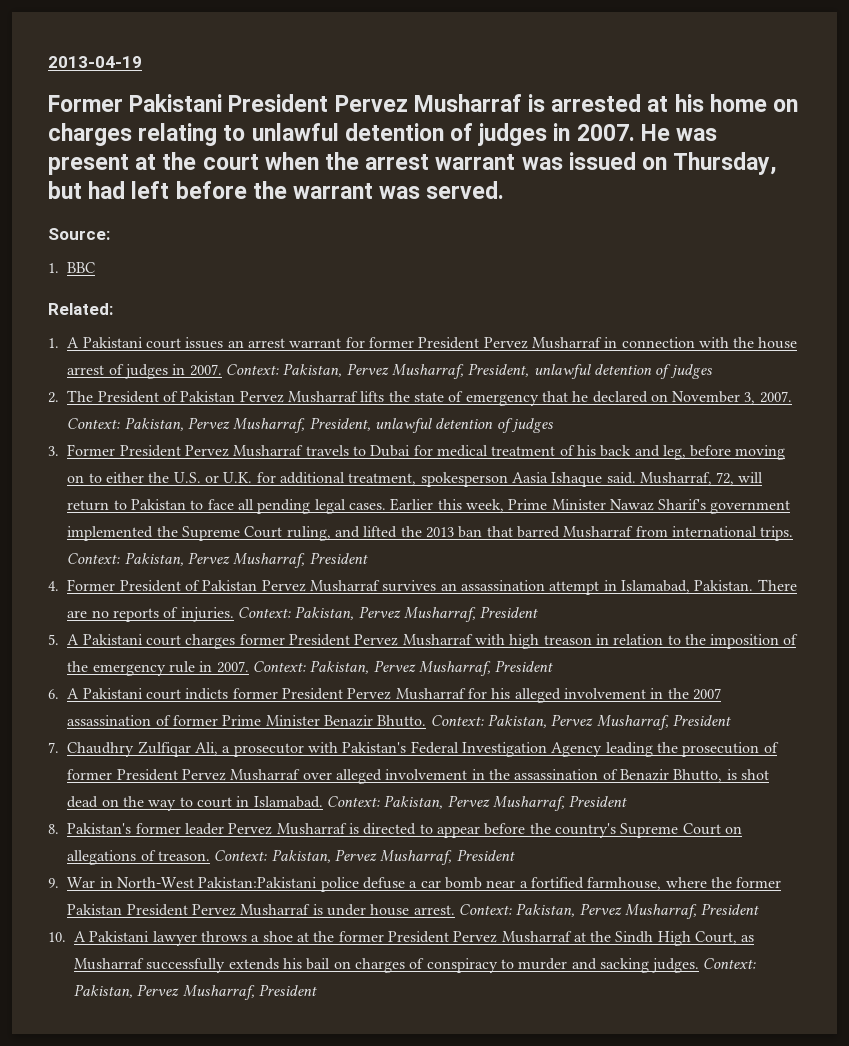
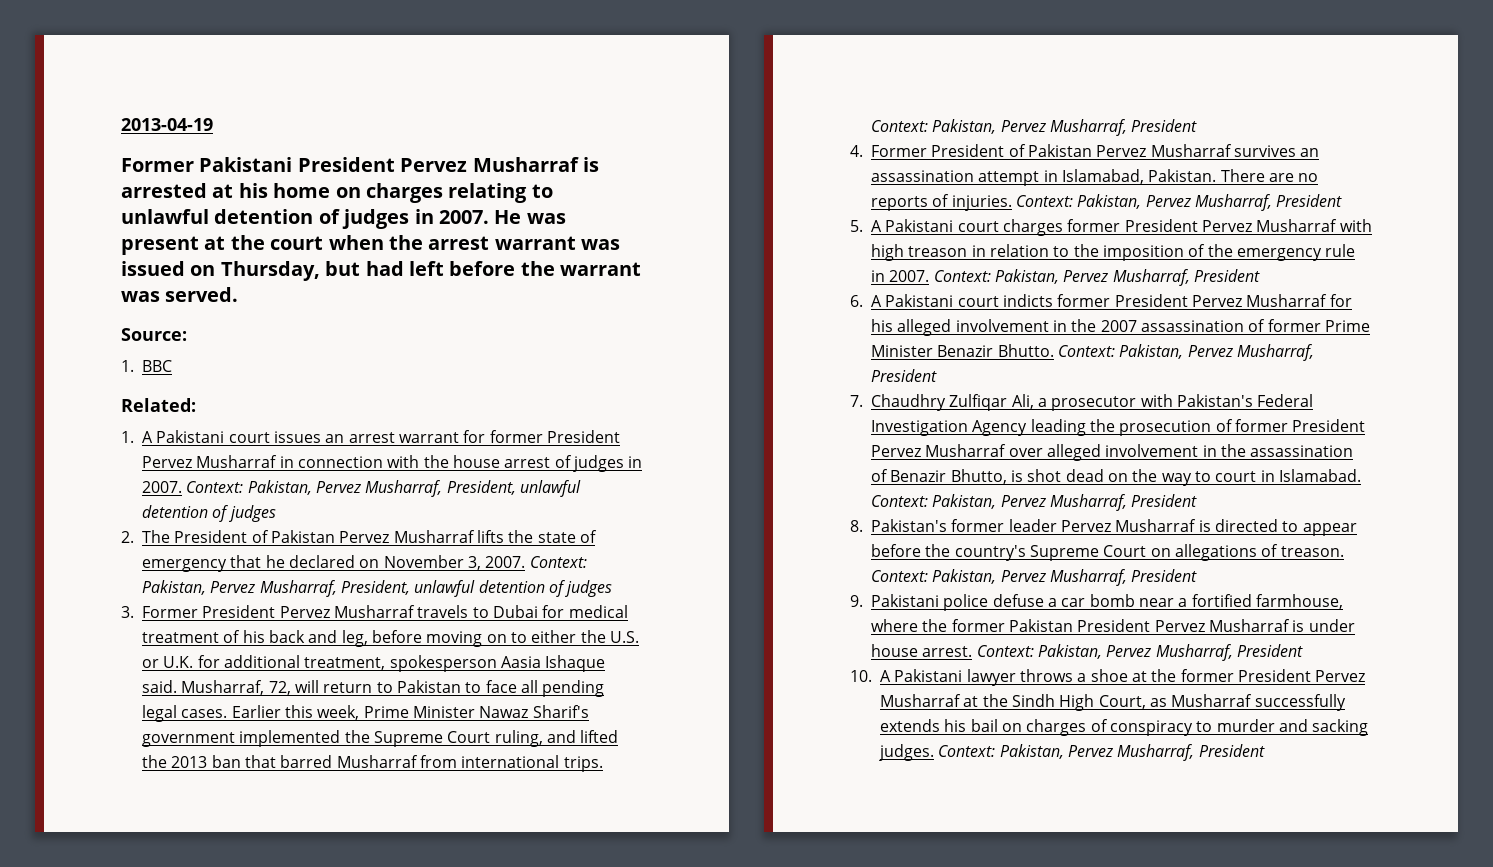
[67,877,318,888] War in North-West Pakistan:Pakistani -> [871,594,939,607] Pakistani

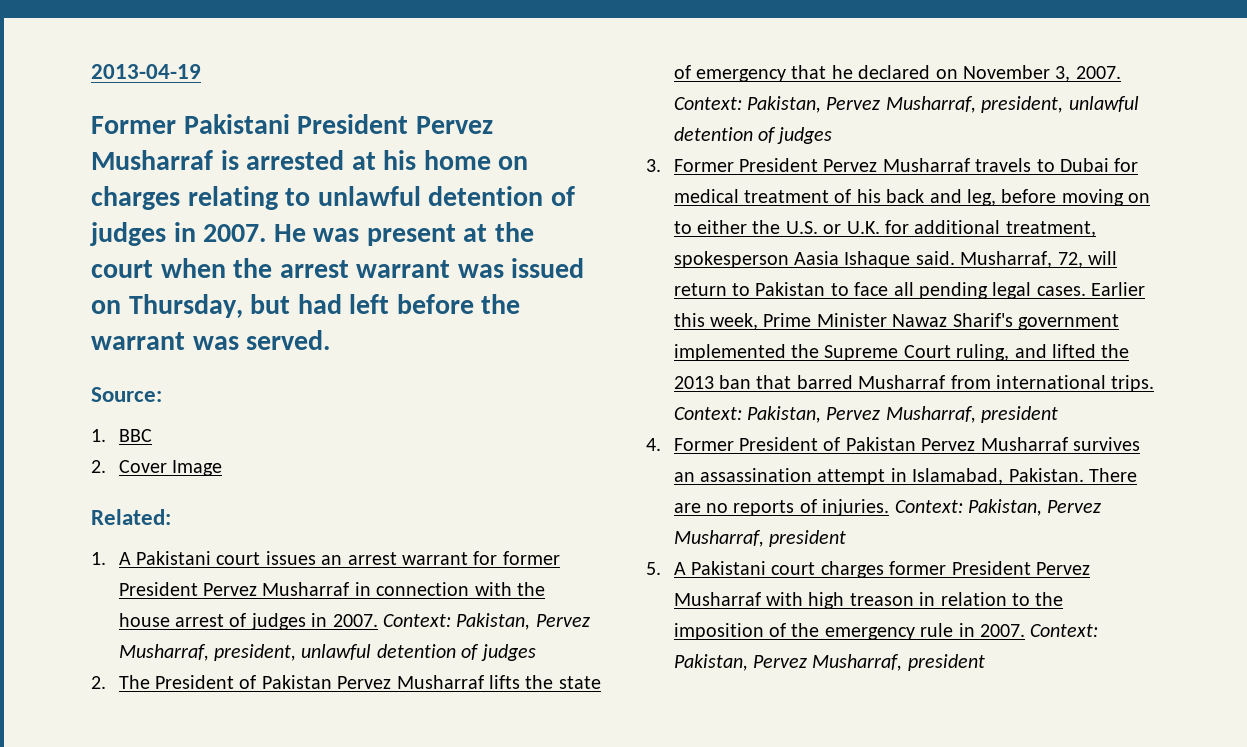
(172, 366) none -> [91,460,223,476] // 2. Cover Image
[446,480,516,495] President, -> [214,644,297,661] president,
[340,580,410,595] President, -> [981,96,1064,113] president,
[1131,119,1198,132] President -> [981,406,1059,423] president
[1276,194,1343,207] President -> [769,530,847,547] president
[1193,269,1260,282] [850,294,1352,307] [871,319,1370,336] [871,344,1314,361] [871,369,937,382] [850,394,1314,411] [871,419,1366,436] [871,444,1354,461] [871,469,1361,486] [871,494,1198,511] [850,519,1357,536] [871,544,1344,561] [871,569,1198,586] [850,594,1343,611] [871,619,1355,632] [871,644,1303,661] [850,669,1366,686] [880,694,1346,711] [880,719,1369,736] [879,744,1265,761] President // 6. A Pakistani court indicts former President Pervez Musharraf for his alleged involvement in the 2007 assassination of former Prime Minister Benazir Bhutto. Context: Pakistan, Pervez Musharraf, President // 7. Chaudhry Zulfiqar Ali, a prosecutor with Pakistan's Federal Investigation Agency leading the prosecution of former President Pervez Musharraf over alleged involvement in the assassination of Benazir Bhutto, is shot dead on the way to court in Islamabad. Context: Pakistan, Pervez Musharraf, President // 8. Pakistan's former leader Pervez Musharraf is directed to appear before the country's Supreme Court on allegations of treason. Context: Pakistan, Pervez Musharraf, President // 9. Pakistani police defuse a car bomb near a fortified farmhouse, where the former Pakistan President Pervez Musharraf is under house arrest. Context: Pakistan, Pervez Musharraf, President // 10. A Pakistani lawyer throws a shoe at the former President Pervez Musharraf at the Sindh High Court, as Musharraf successfully extends his bail on charges of conspiracy to murder and sacking judges. Context: Pakistan, Pervez Musharraf, President -> [907,654,985,671] president

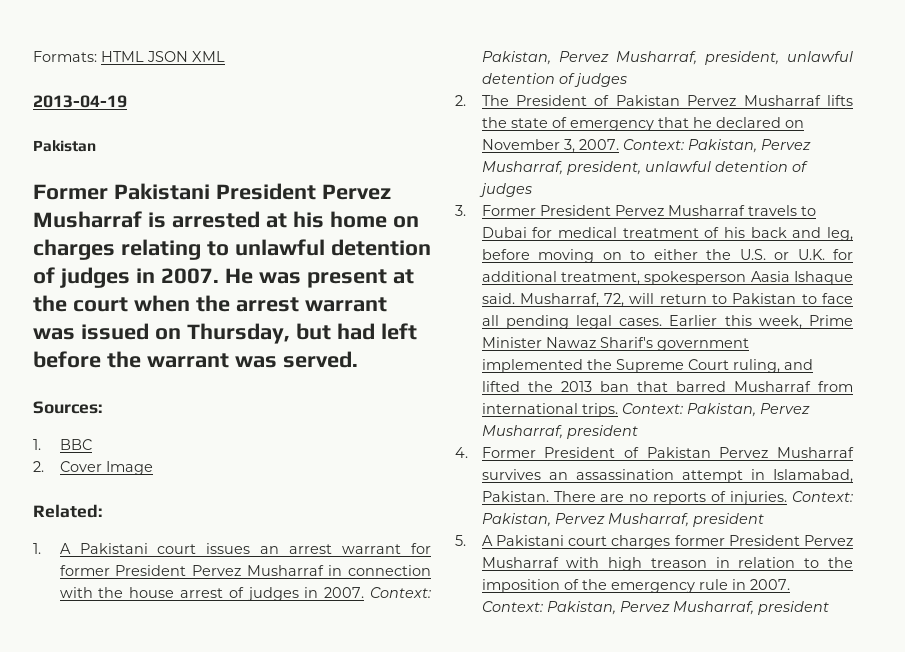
(91, 71) none -> [33,51,225,62] Formats: HTML JSON XML //
(201, 71) none -> [33,140,96,152] // Pakistan
[91,387,162,402] Source: -> [33,401,102,414] Sources:

